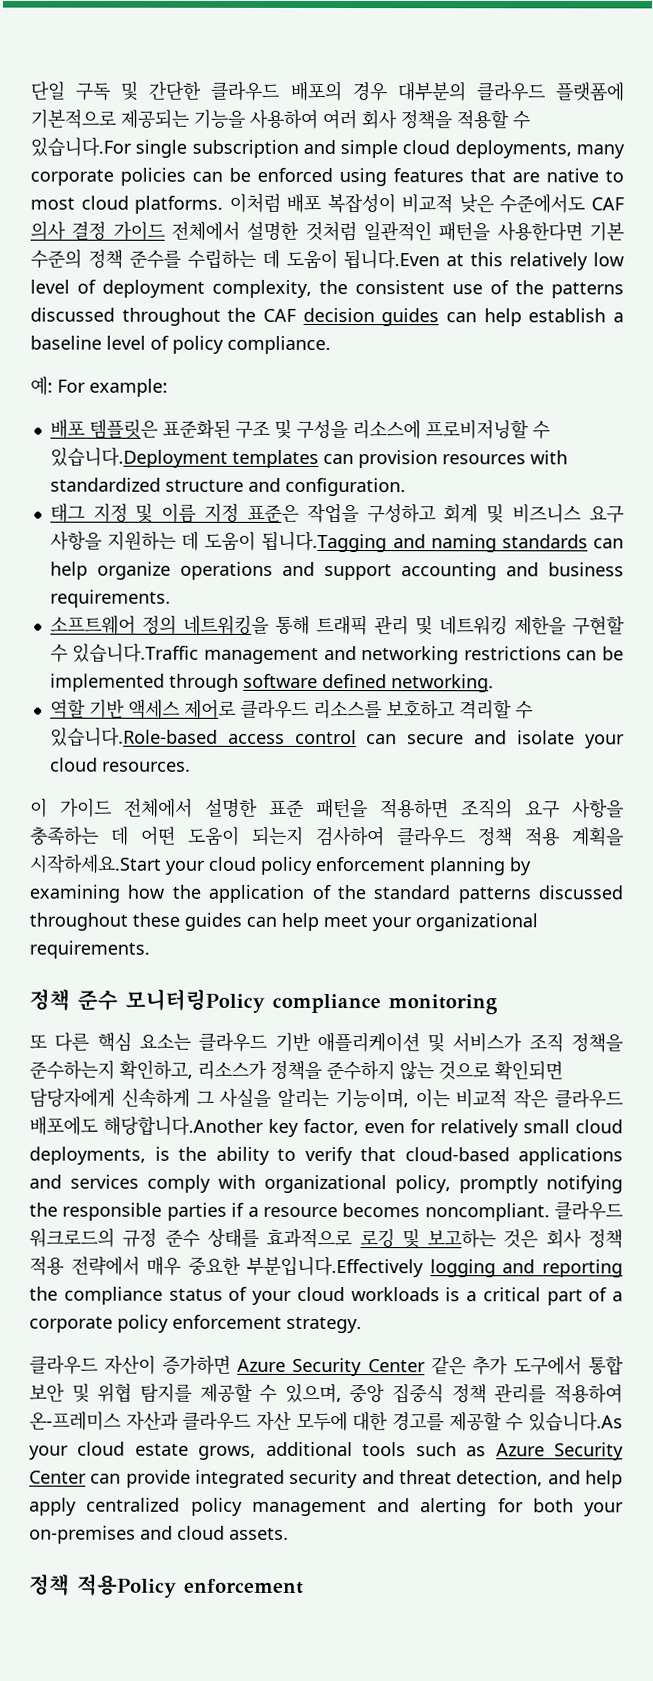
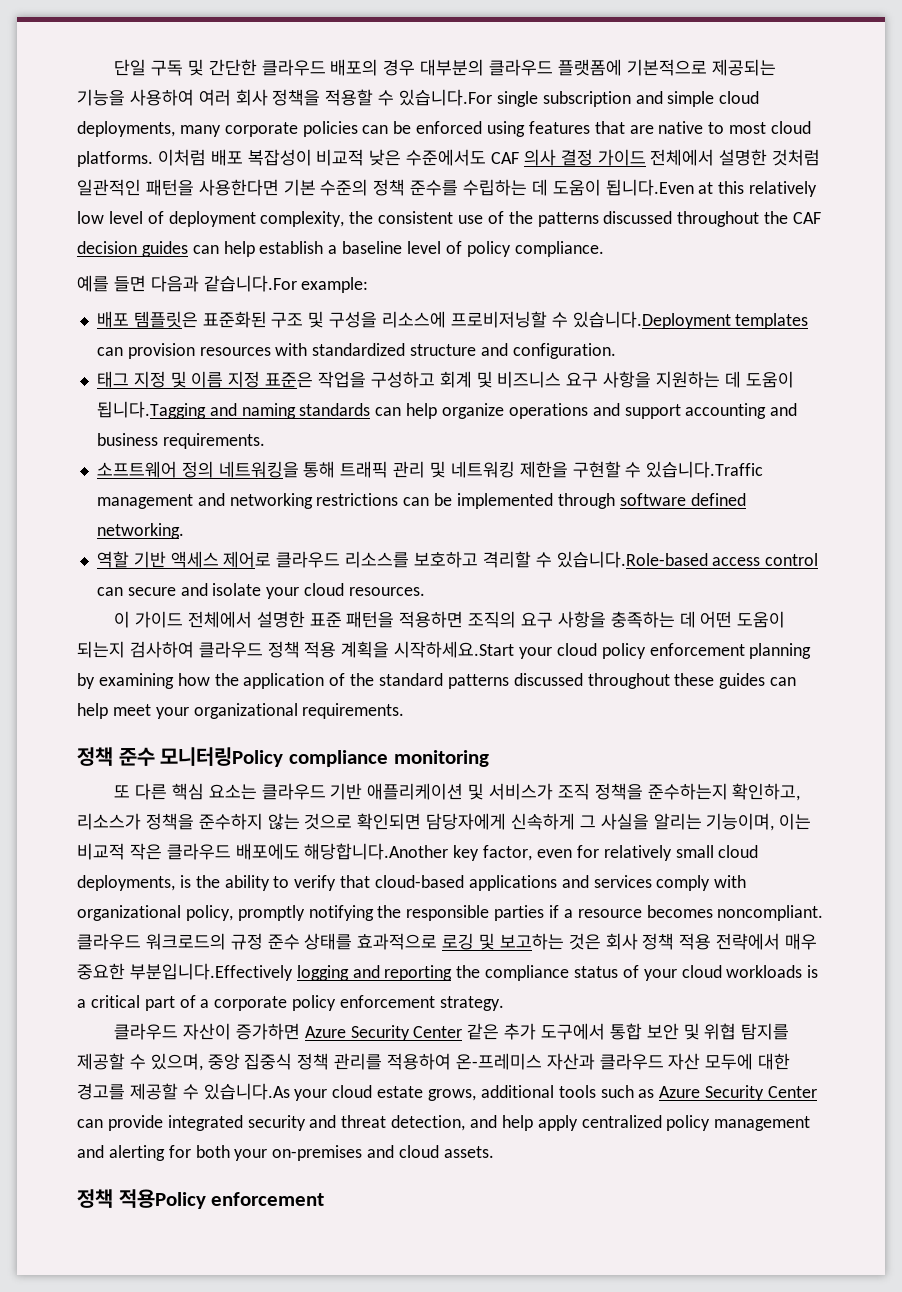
[30,376,86,396] 예: For -> [77,275,297,292] 예를 들면 다음과 같습니다.For

